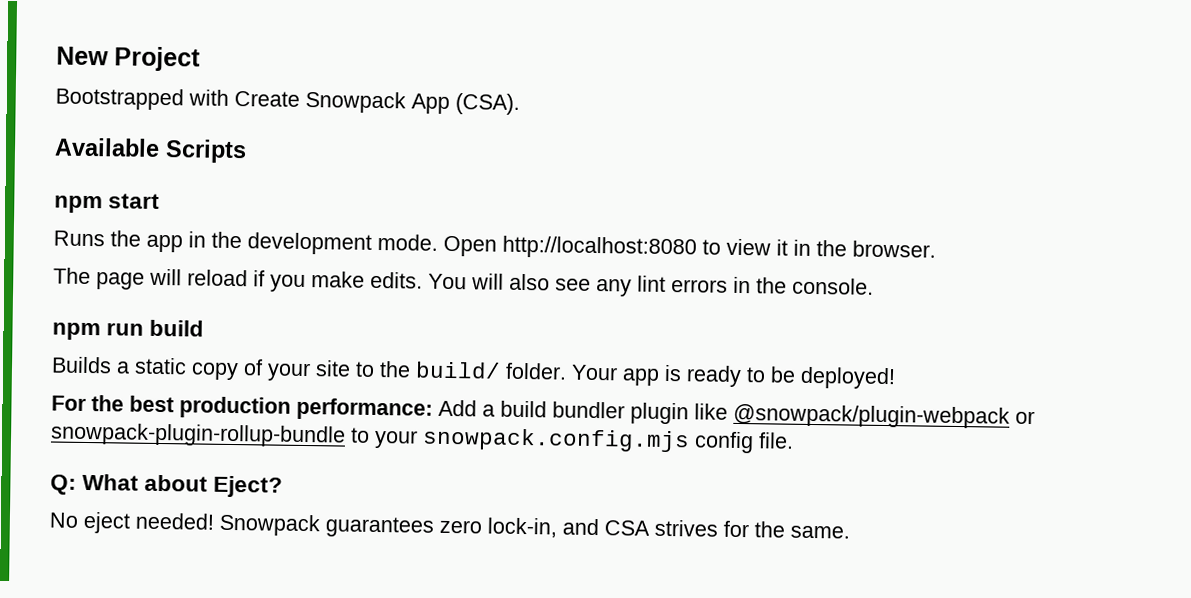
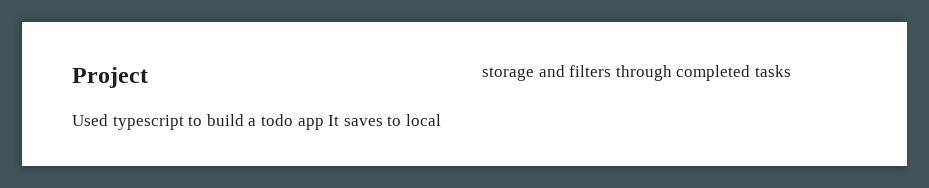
[56,46,109,66] New -> (72, 77) none
[55,87,520,115] [54,137,247,164] [54,193,161,214] [53,230,936,260] [53,267,874,297] [52,319,205,341] [51,356,896,390] [51,395,1035,429] [50,422,794,454] [50,473,284,498] [49,511,850,539] Bootstrapped with Create Snowpack App (CSA). // Available Scripts // npm start // Runs the app in the development mode. Open http://localhost:8080 to view it in the browser. // The page will reload if you make edits. You will also see any lint errors in the console. // npm run build // Builds a static copy of your site to the build/ folder. Your app is ready to be deployed! // For the best production performance: Add a build bundler plugin like @snowpack/plugin-webpack or snowpack-plugin-rollup-bundle to your snowpack.config.mjs config file. // Q: What about Eject? // No eject needed! Snowpack guarantees zero lock-in, and CSA strives for the same. -> [72,114,441,130] [482,65,791,81] Used typescript to build a todo app It saves to local storage and filters through completed tasks

